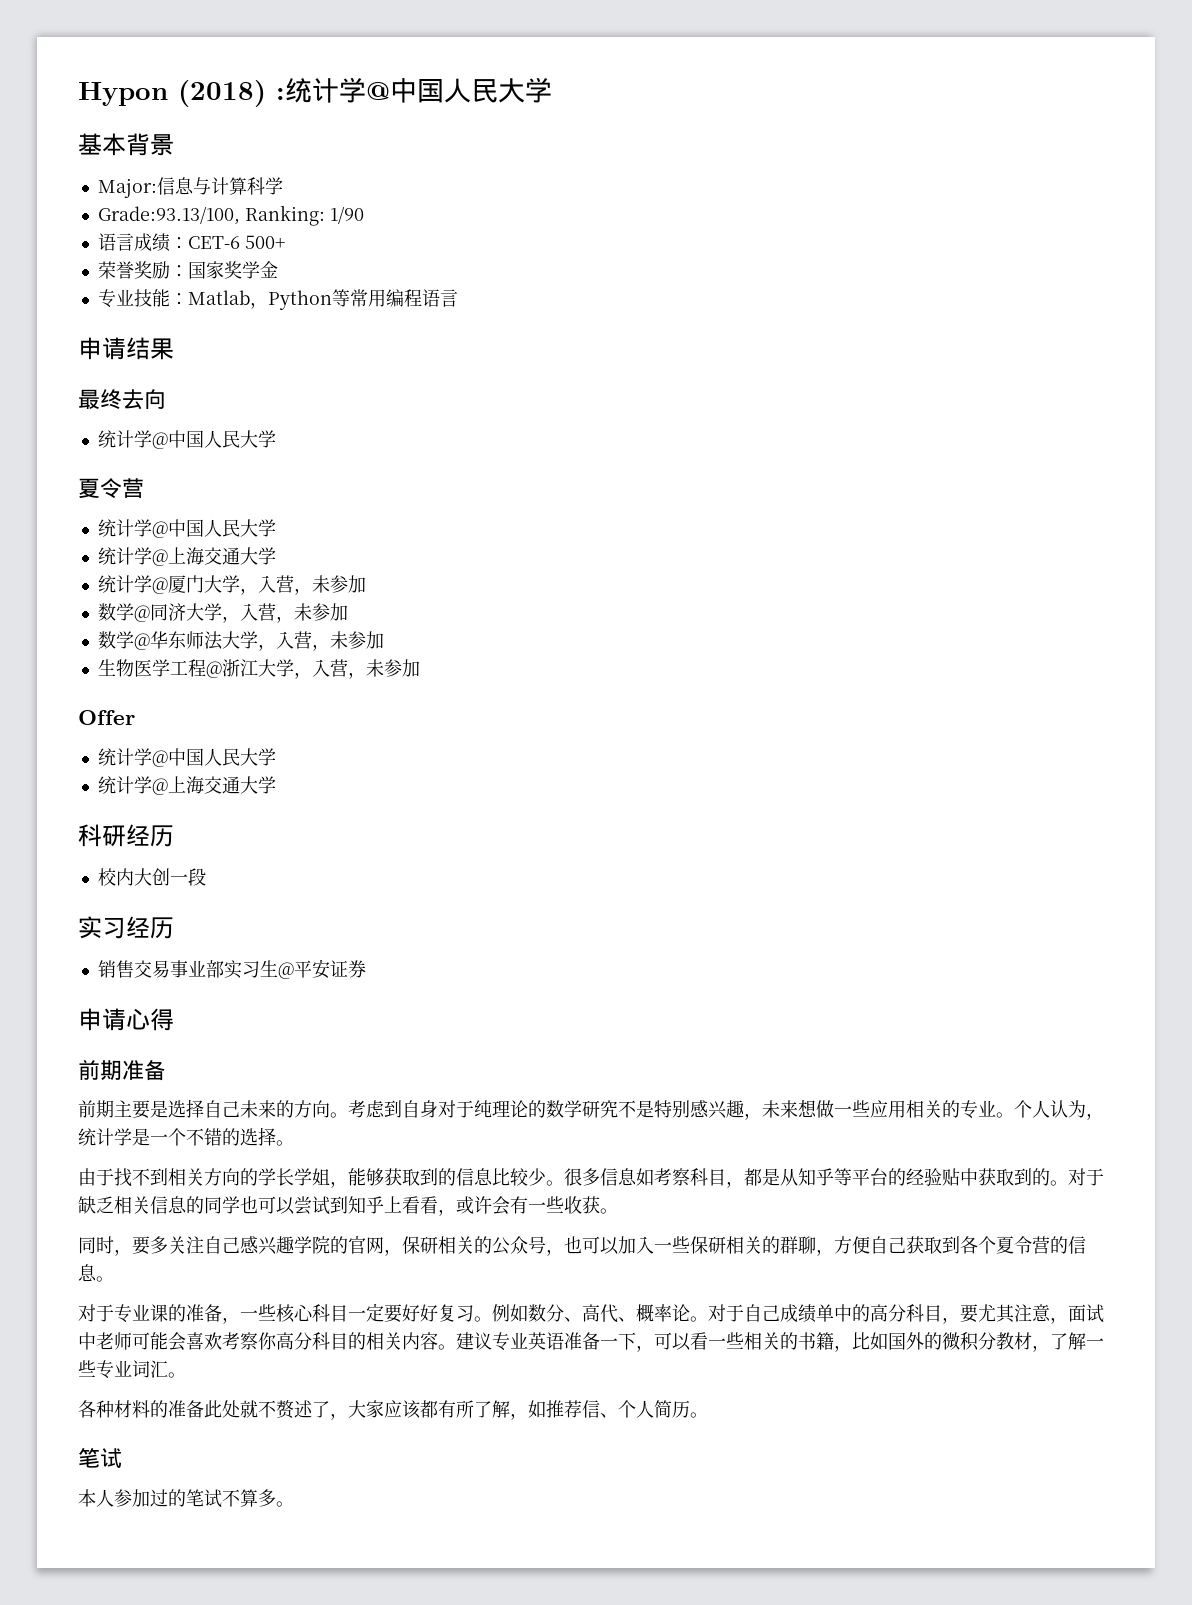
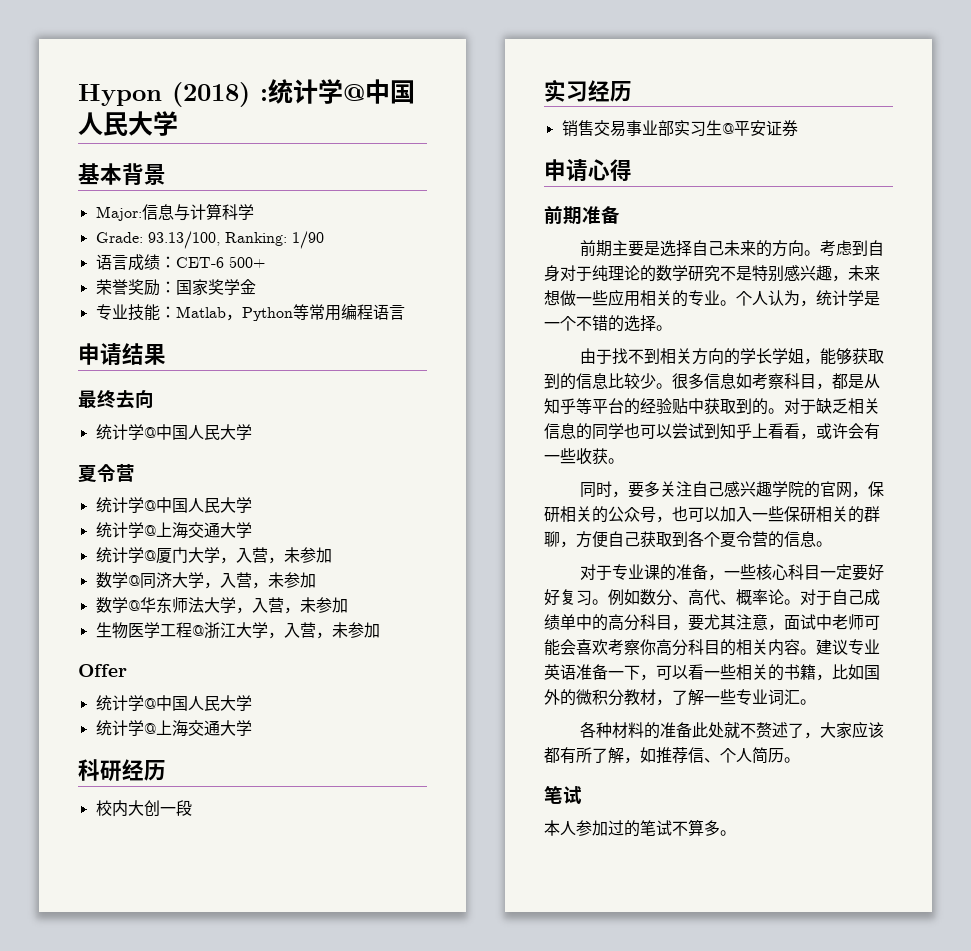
[97,206,240,225] Grade:93.13/100, -> [95,231,220,249] Grade: 93.13/100,

